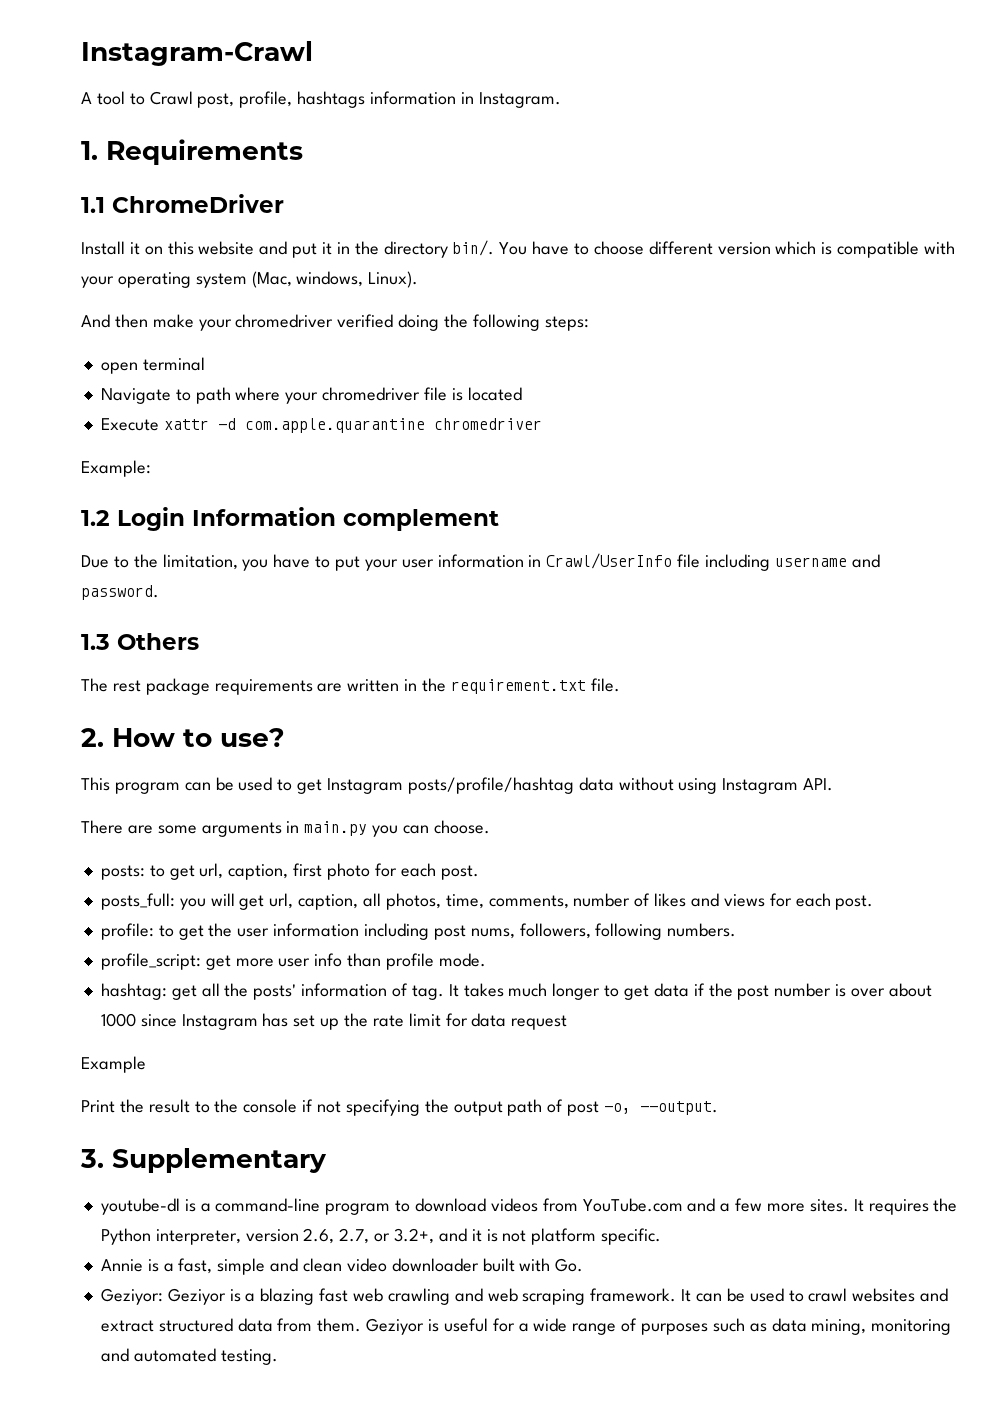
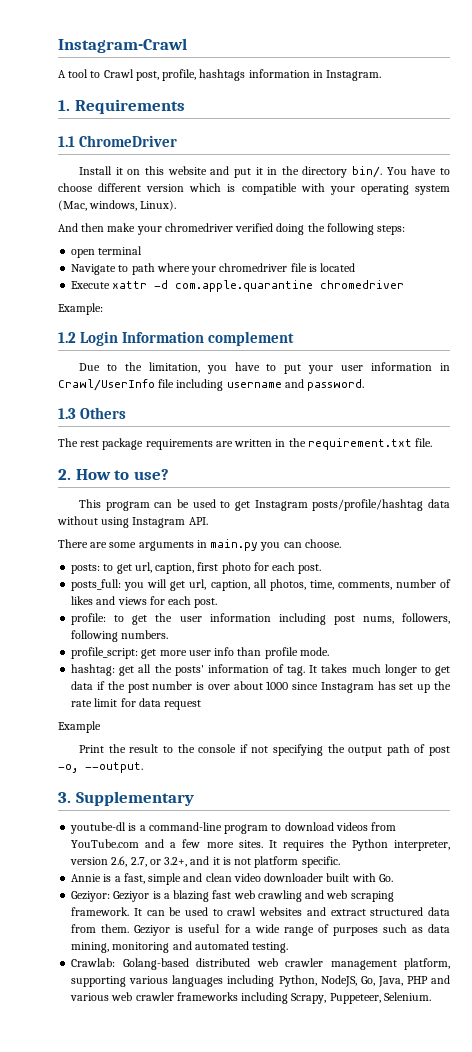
(278, 1357) none -> [71,958,451,970] [71,975,451,987] [70,992,431,1004] // Crawlab: Golang-based distributed web crawler management platform, supporting various languages including Python, NodeJS, Go, Java, PHP and various web crawler frameworks including Scrapy, Puppeteer, Selenium.

